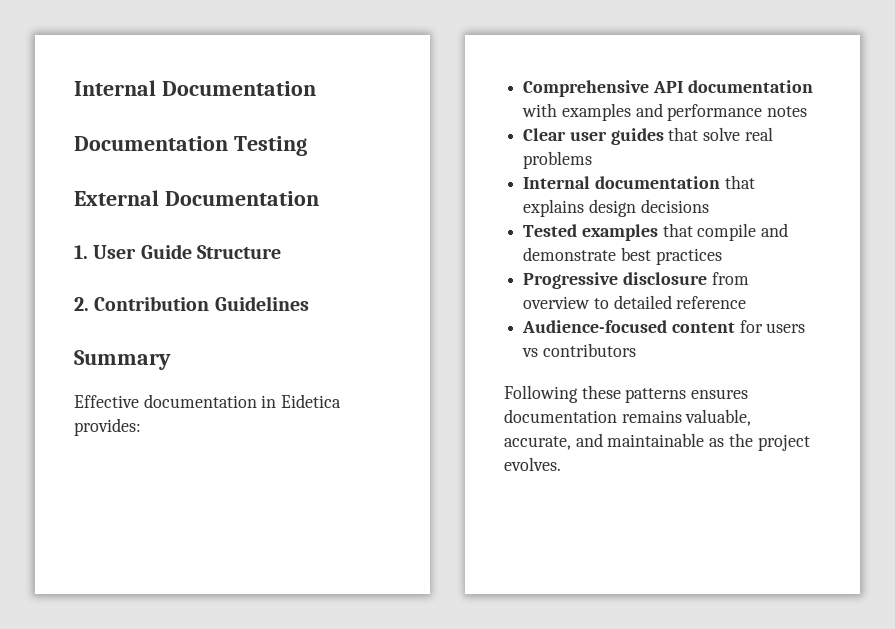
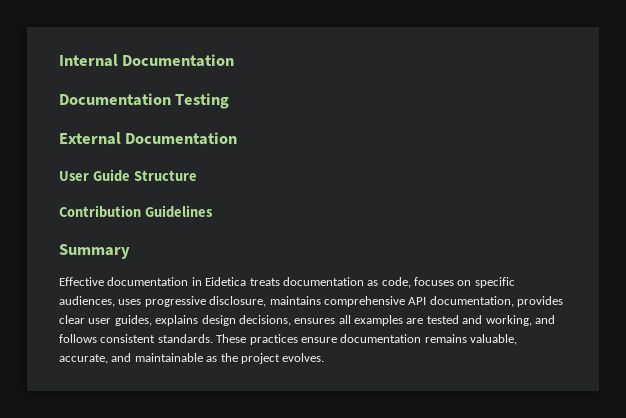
[74,245,88,259] 1. -> (238, 138) none
[74,297,89,311] 2. -> (197, 175) none
[74,418,141,436] [523,80,813,97] [522,103,808,121] [523,127,773,145] [523,151,593,169] [523,175,755,189] [523,199,709,217] [523,223,789,241] [523,247,722,265] [523,272,749,289] [523,295,747,309] [522,320,806,333] [522,343,636,357] [504,385,749,403] provides: // Comprehensive API documentation with examples and performance notes // Clear user guides that solve real problems // Internal documentation that explains design decisions // Tested examples that compile and demonstrate best practices // Progressive disclosure from overview to detailed reference // Audience-focused content for users vs contributors // Following these patterns ensures -> [249,277,515,288] [59,296,563,307] [59,315,555,326] [59,334,337,345] treats documentation as code, focuses on specific audiences, uses progressive disclosure, maintains comprehensive API documentation, provides clear user guides, explains design decisions, ensures all examples are tested and working, and follows consistent standards. These practices ensure

